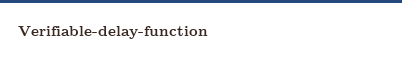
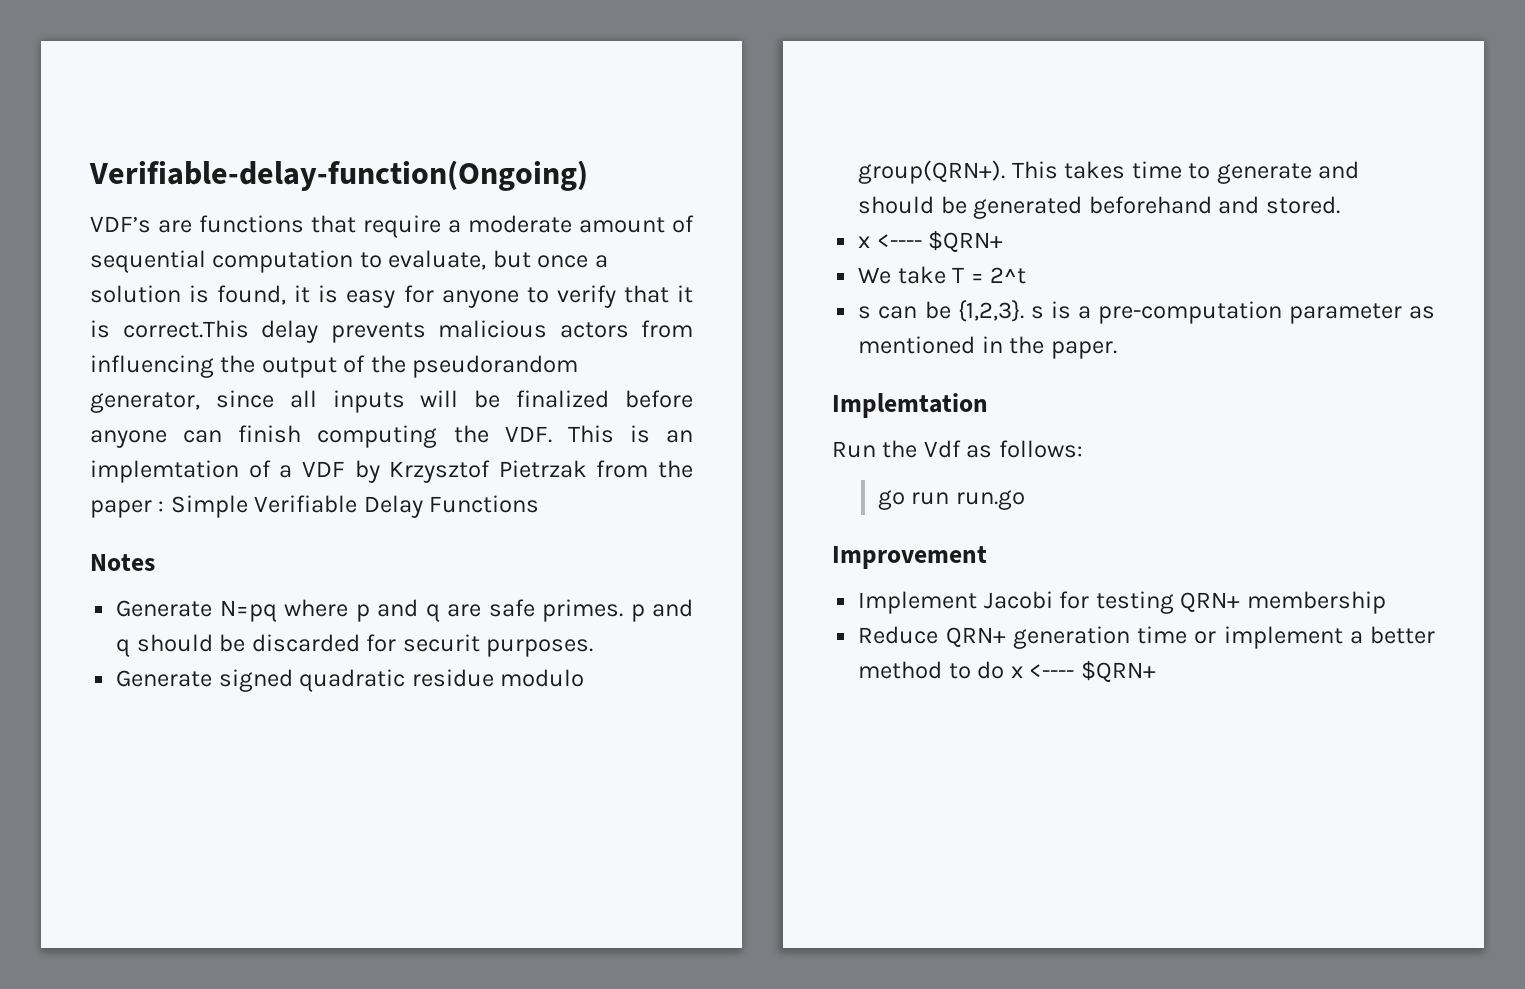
[18,26,208,39] Verifiable-delay-function -> [89,160,588,191] [90,215,694,238] [90,250,608,273] [90,285,694,308] [90,320,693,343] [90,355,579,378] [90,390,693,413] [90,425,693,448] [90,460,693,483] [90,495,540,518] [90,554,155,571] [116,599,693,622] [116,634,594,657] [116,669,585,692] [858,160,1360,184] [858,196,1340,219] [858,230,1004,253] [858,266,1027,284] [858,300,1435,324] [858,336,1117,359] [832,393,988,418] [832,440,1083,458] [877,490,1025,510] [832,546,987,569] [858,591,1386,614] [858,626,1435,649] [858,660,1156,683] Verifiable-delay-function(Ongoing) // VDF’s are functions that require a moderate amount of sequential computation to evaluate, but once a solution is found, it is easy for anyone to verify that it is correct.This delay prevents malicious actors from influencing the output of the pseudorandom generator, since all inputs will be finalized before anyone can finish computing the VDF. This is an implemtation of a VDF by Krzysztof Pietrzak from the paper : Simple Verifiable Delay Functions // Notes // Generate N=pq where p and q are safe primes. p and q should be discarded for securit purposes. // Generate signed quadratic residue modulo group(QRN+). This takes time to generate and should be generated beforehand and stored. // x <---- $QRN+ // We take T = 2^t // s can be {1,2,3}. s is a pre-computation parameter as mentioned in the paper. // Implemtation // Run the Vdf as follows: // go run run.go // Improvement // Implement Jacobi for testing QRN+ membership // Reduce QRN+ generation time or implement a better method to do x <---- $QRN+

